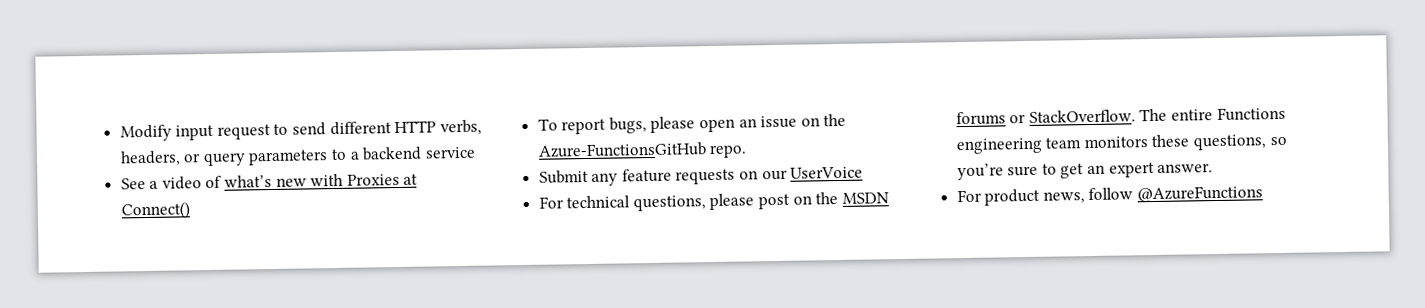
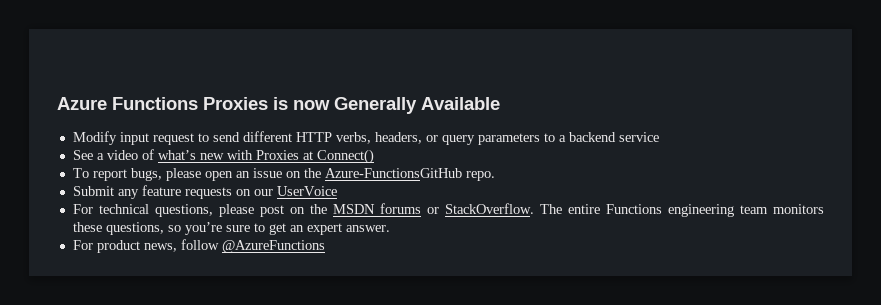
(119, 133) none -> [57,97,500,114] Azure Functions Proxies is now Generally Available //

